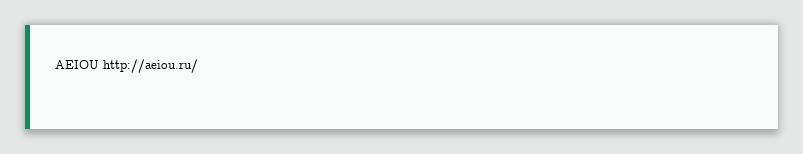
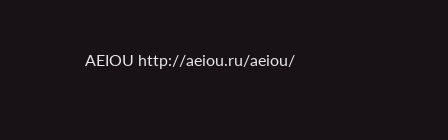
[103,59,198,73] http://aeiou.ru/ -> [138,55,296,69] http://aeiou.ru/aeiou/

